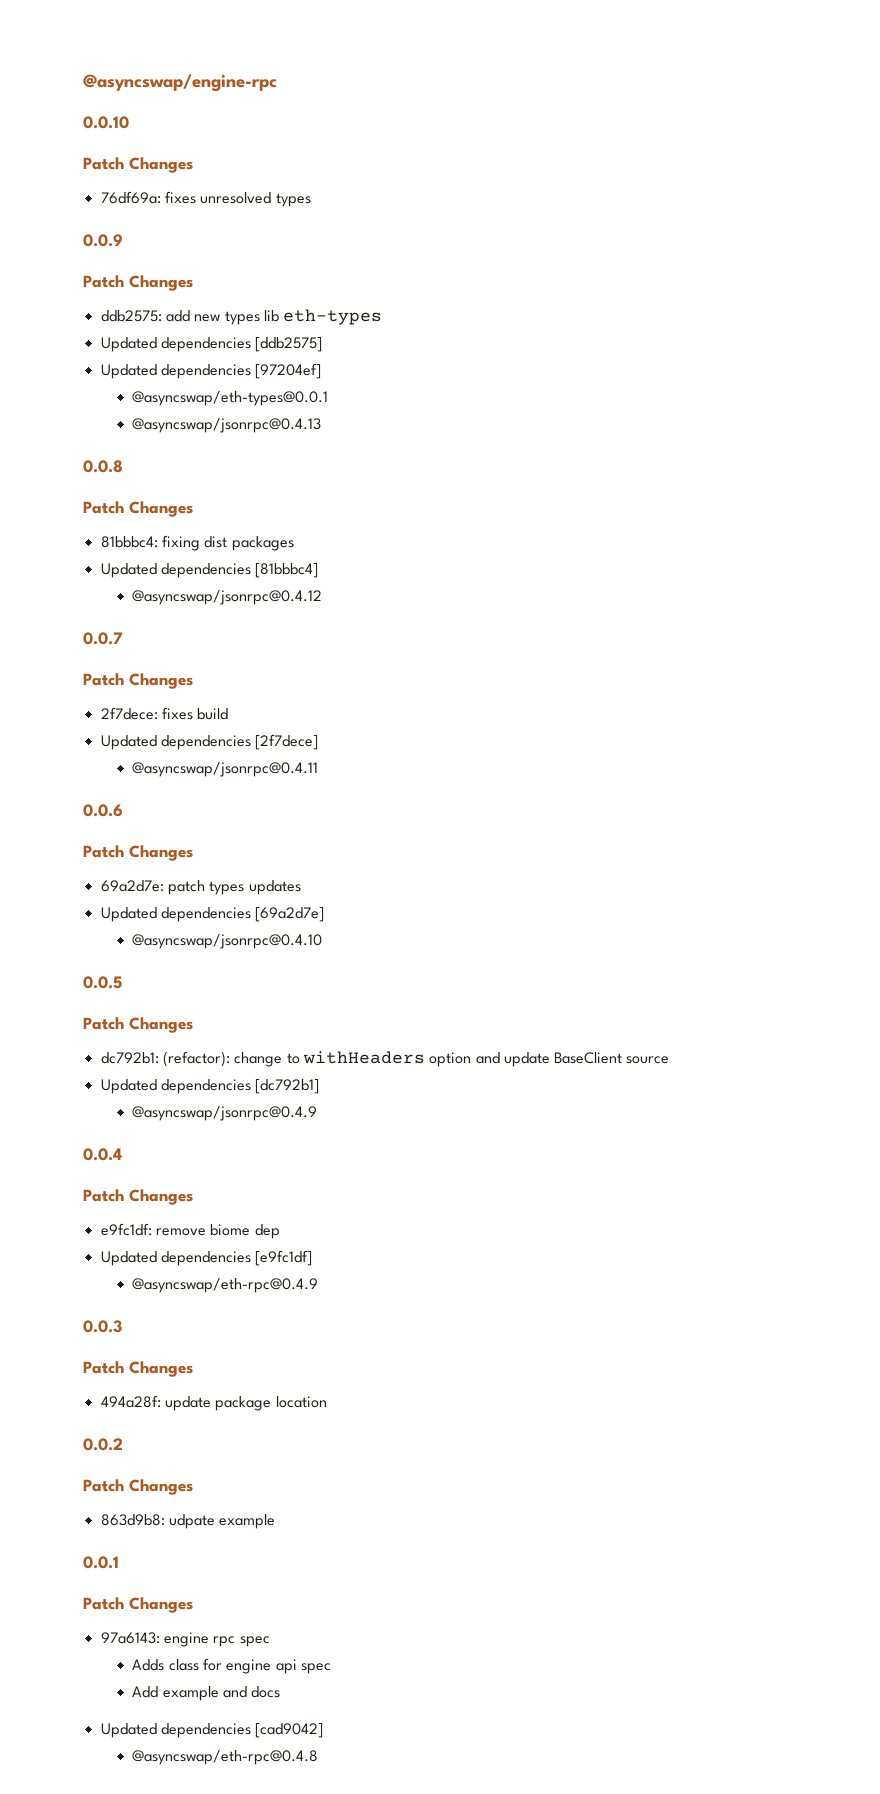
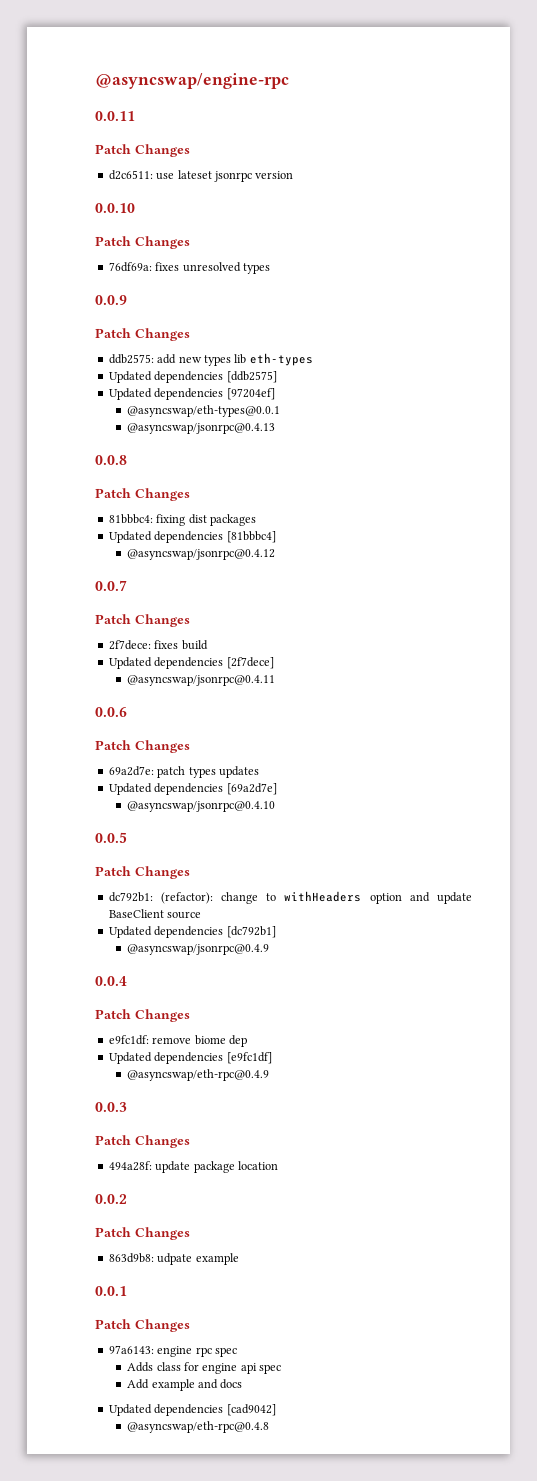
(277, 83) none -> [95,111,135,121] [95,144,190,157] [108,170,294,182] // 0.0.11 // Patch Changes // d2c6511: use lateset jsonrpc version

